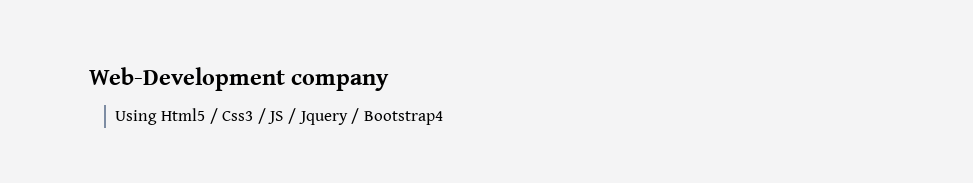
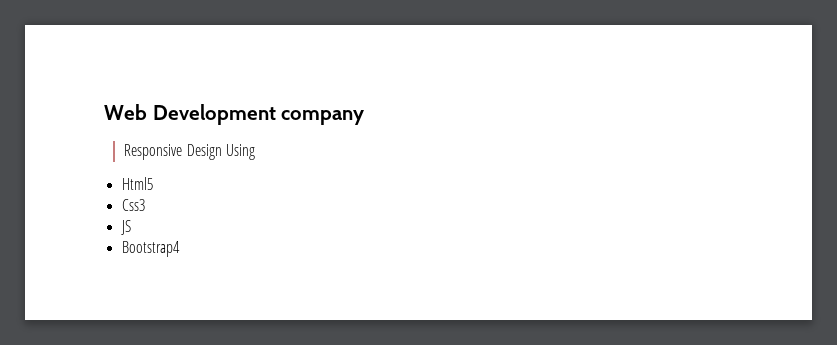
[89,67,285,91] Web-Development -> [104,104,276,125] Web Development
(390, 82) none -> [124,144,222,160] Responsive Design
(158, 117) none -> (255, 152) //
[209,108,218,124] / -> (153, 183) //
[257,108,266,124] / -> (145, 205) //
[287,108,360,125] / Jquery / -> (131, 227) //

